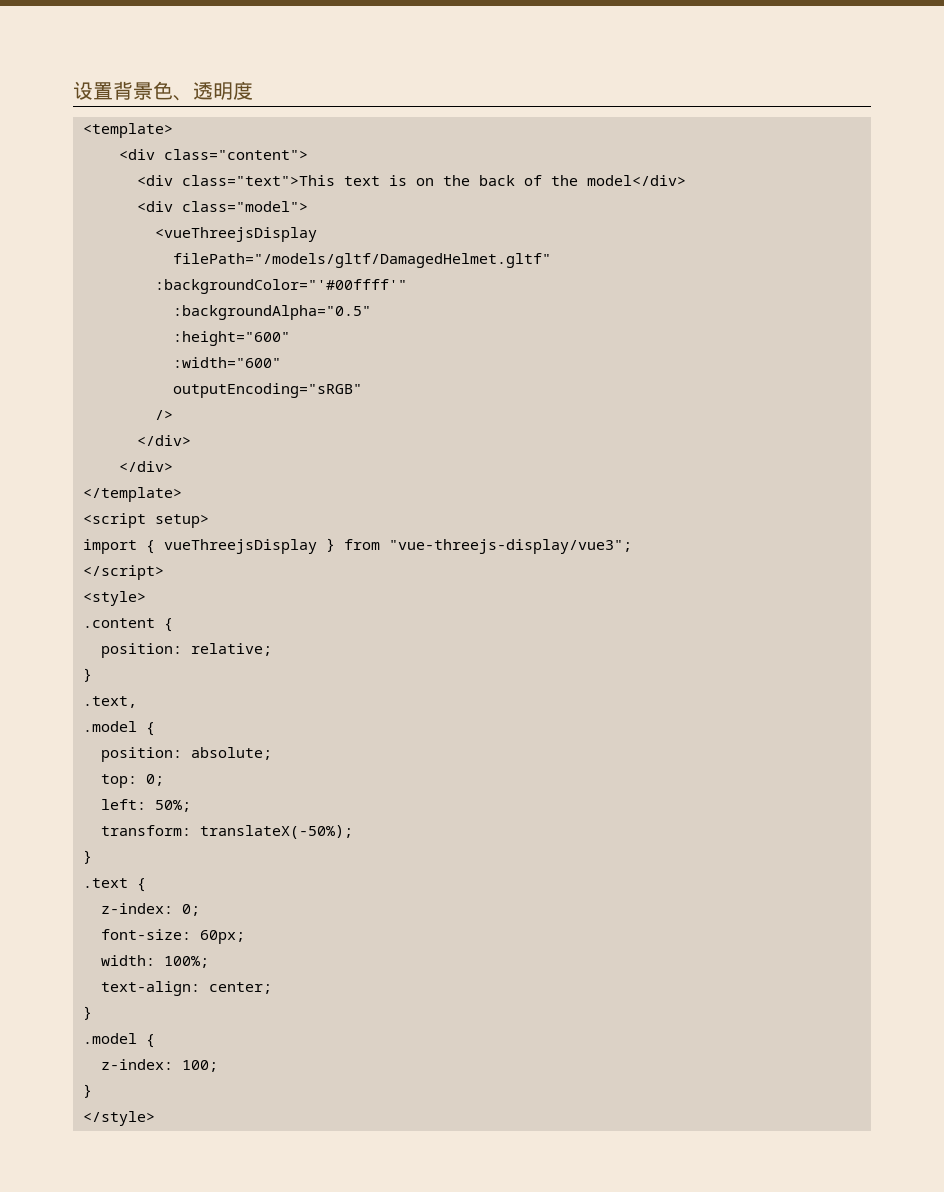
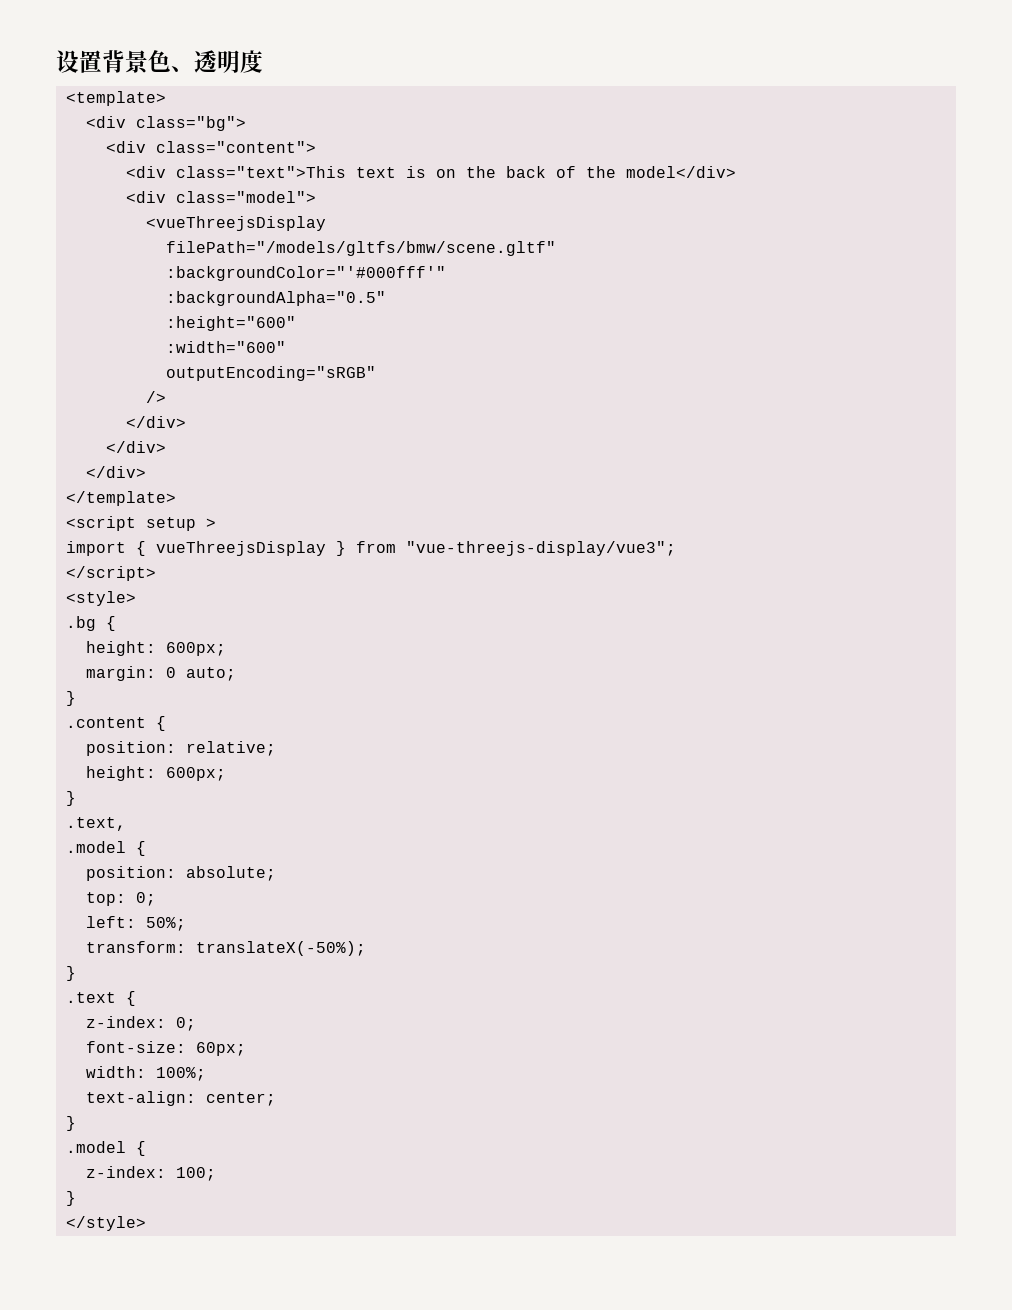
(173, 130) none -> [85,116,246,131] // <div class="bg">
[172,253,551,268] [154,279,407,294] filePath="/models/gltf/DamagedHelmet.gltf" // :backgroundColor="'#00ffff'" -> [165,241,556,256] [165,266,446,281] filePath="/models/gltfs/bmw/scene.gltf" // :backgroundColor="'#000fff'"
(173, 466) none -> [85,466,146,478] // </div>
[154,514,209,528] setup> -> [145,517,216,531] setup >
(146, 598) none -> [65,616,116,631] [85,641,226,656] [85,666,236,681] [65,691,76,706] // .bg { // height: 600px; // margin: 0 auto; // }
(272, 649) none -> [85,766,226,781] // height: 600px;

